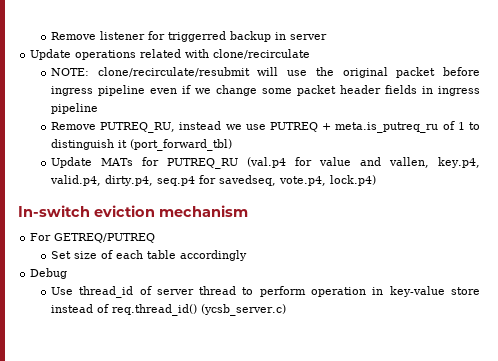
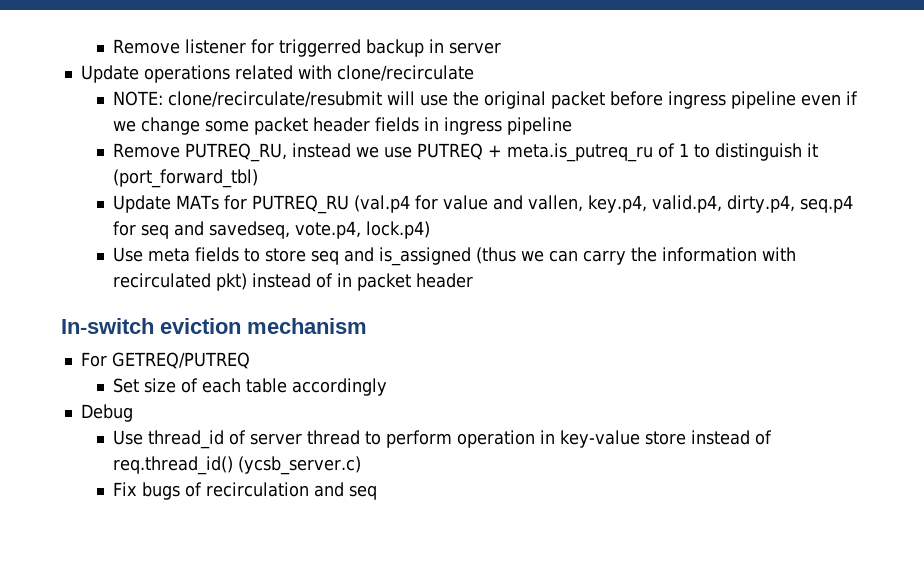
(216, 179) none -> [140,221,204,239] seq and
(376, 180) none -> [112,247,796,266] [112,273,473,291] // Use meta fields to store seq and is_assigned (thus we can carry the information with recirculated pkt) instead of in packet header
(286, 310) none -> [112,482,377,500] // Fix bugs of recirculation and seq

